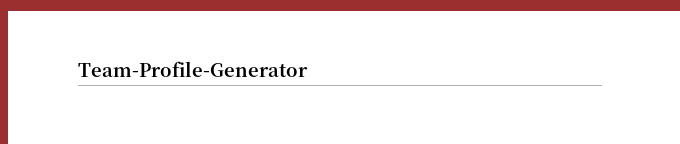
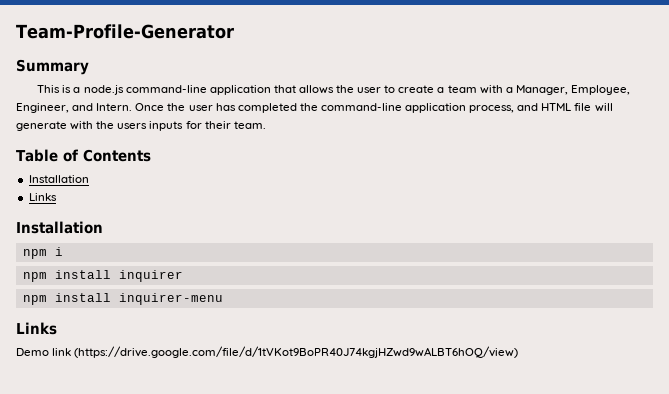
(308, 69) none -> [16,59,89,75] [37,85,630,95] [16,103,613,113] [16,121,266,131] [16,149,151,162] [28,175,89,183] [28,193,57,201] [16,221,103,234] [22,247,63,259] [22,270,183,282] [22,293,223,305] [16,322,57,335] [16,346,519,358] // Summary // This is a node.js command-line application that allows the user to create a team with a Manager, Employee, Engineer, and Intern. Once the user has completed the command-line application process, and HTML file will generate with the users inputs for their team. // Table of Contents // Installation // Links // Installation // npm i // npm install inquirer // npm install inquirer-menu // Links // Demo link (https://drive.google.com/file/d/1tVKot9BoPR40J74kgjHZwd9wALBT6hOQ/view)

